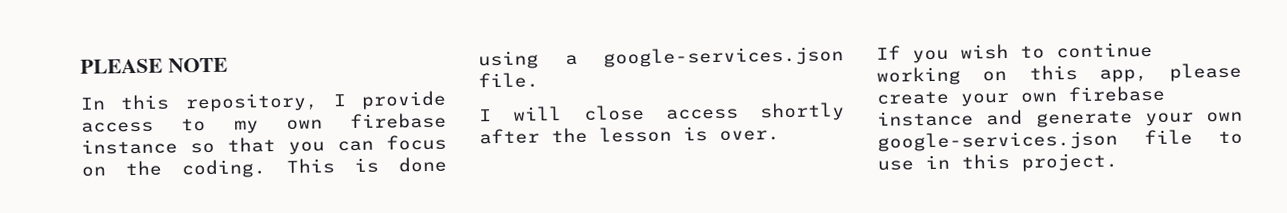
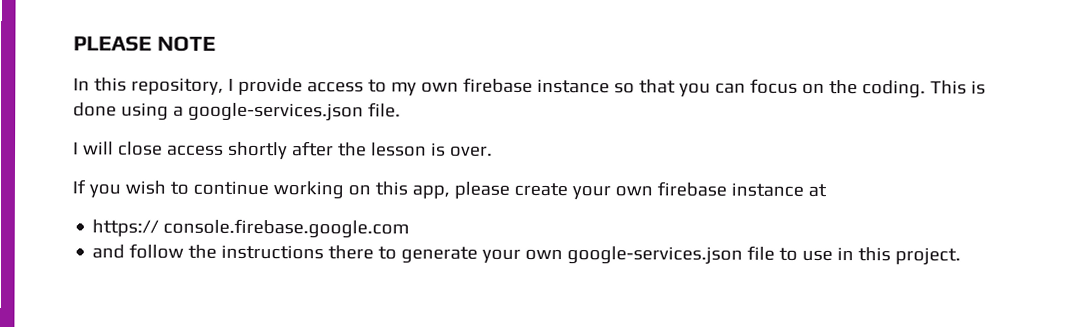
[986,109,1024,126] and -> [807,183,827,197] [92,218,410,239] [92,243,398,260] at // https:// console.firebase.google.com // and follow the instructions there to

